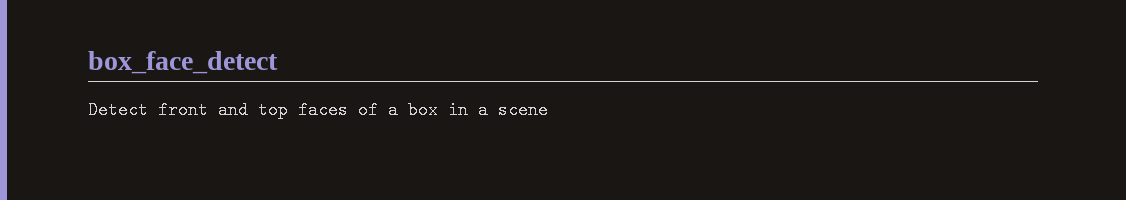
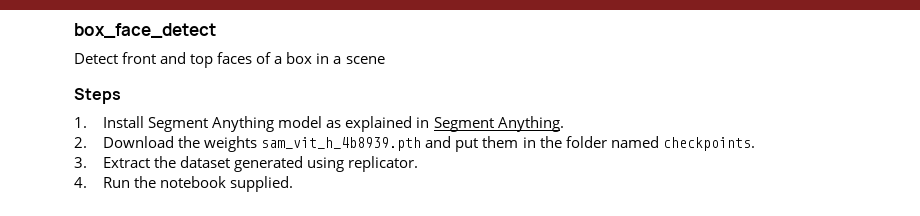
(548, 110) none -> [74,88,121,104] [74,116,564,132] [74,136,755,152] [74,156,419,172] [74,176,294,192] // Steps // 1. Install Segment Anything model as explained in Segment Anything. // 2. Download the weights sam_vit_h_4b8939.pth and put them in the folder named checkpoints. // 3. Extract the dataset generated using replicator. // 4. Run the notebook supplied.

